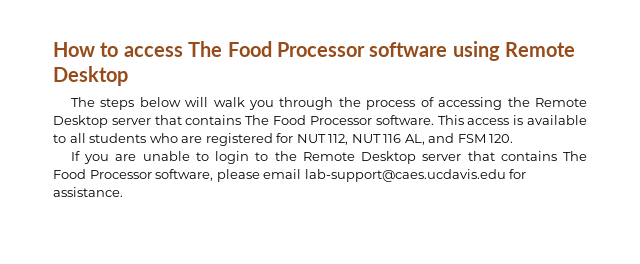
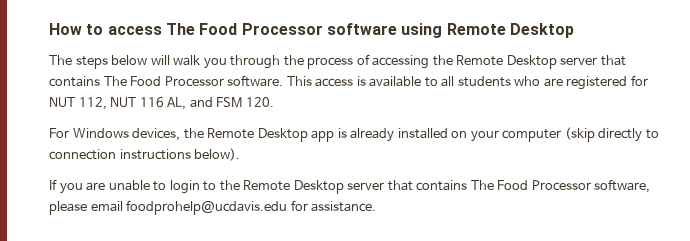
(514, 138) none -> [49,127,659,142] [49,148,241,161] // For Windows devices, the Remote Desktop app is already installed on your computer (skip directly to connection instructions below).
[304,169,506,182] lab-support@caes.ucdavis.edu -> [126,200,288,215] foodprohelp@ucdavis.edu

